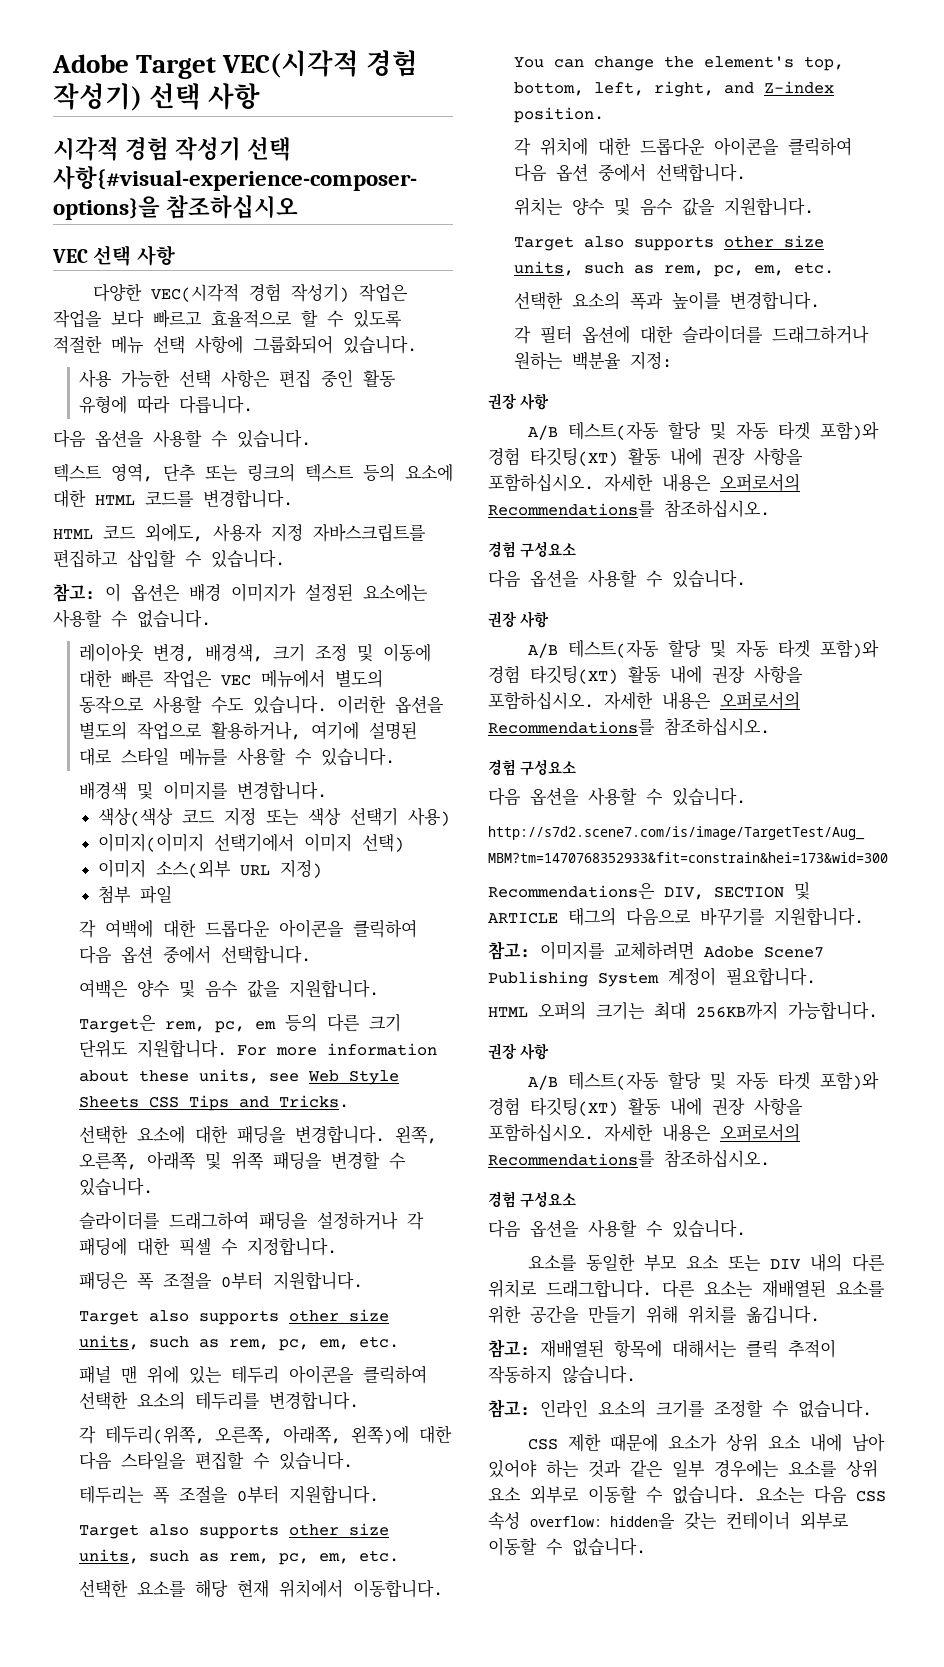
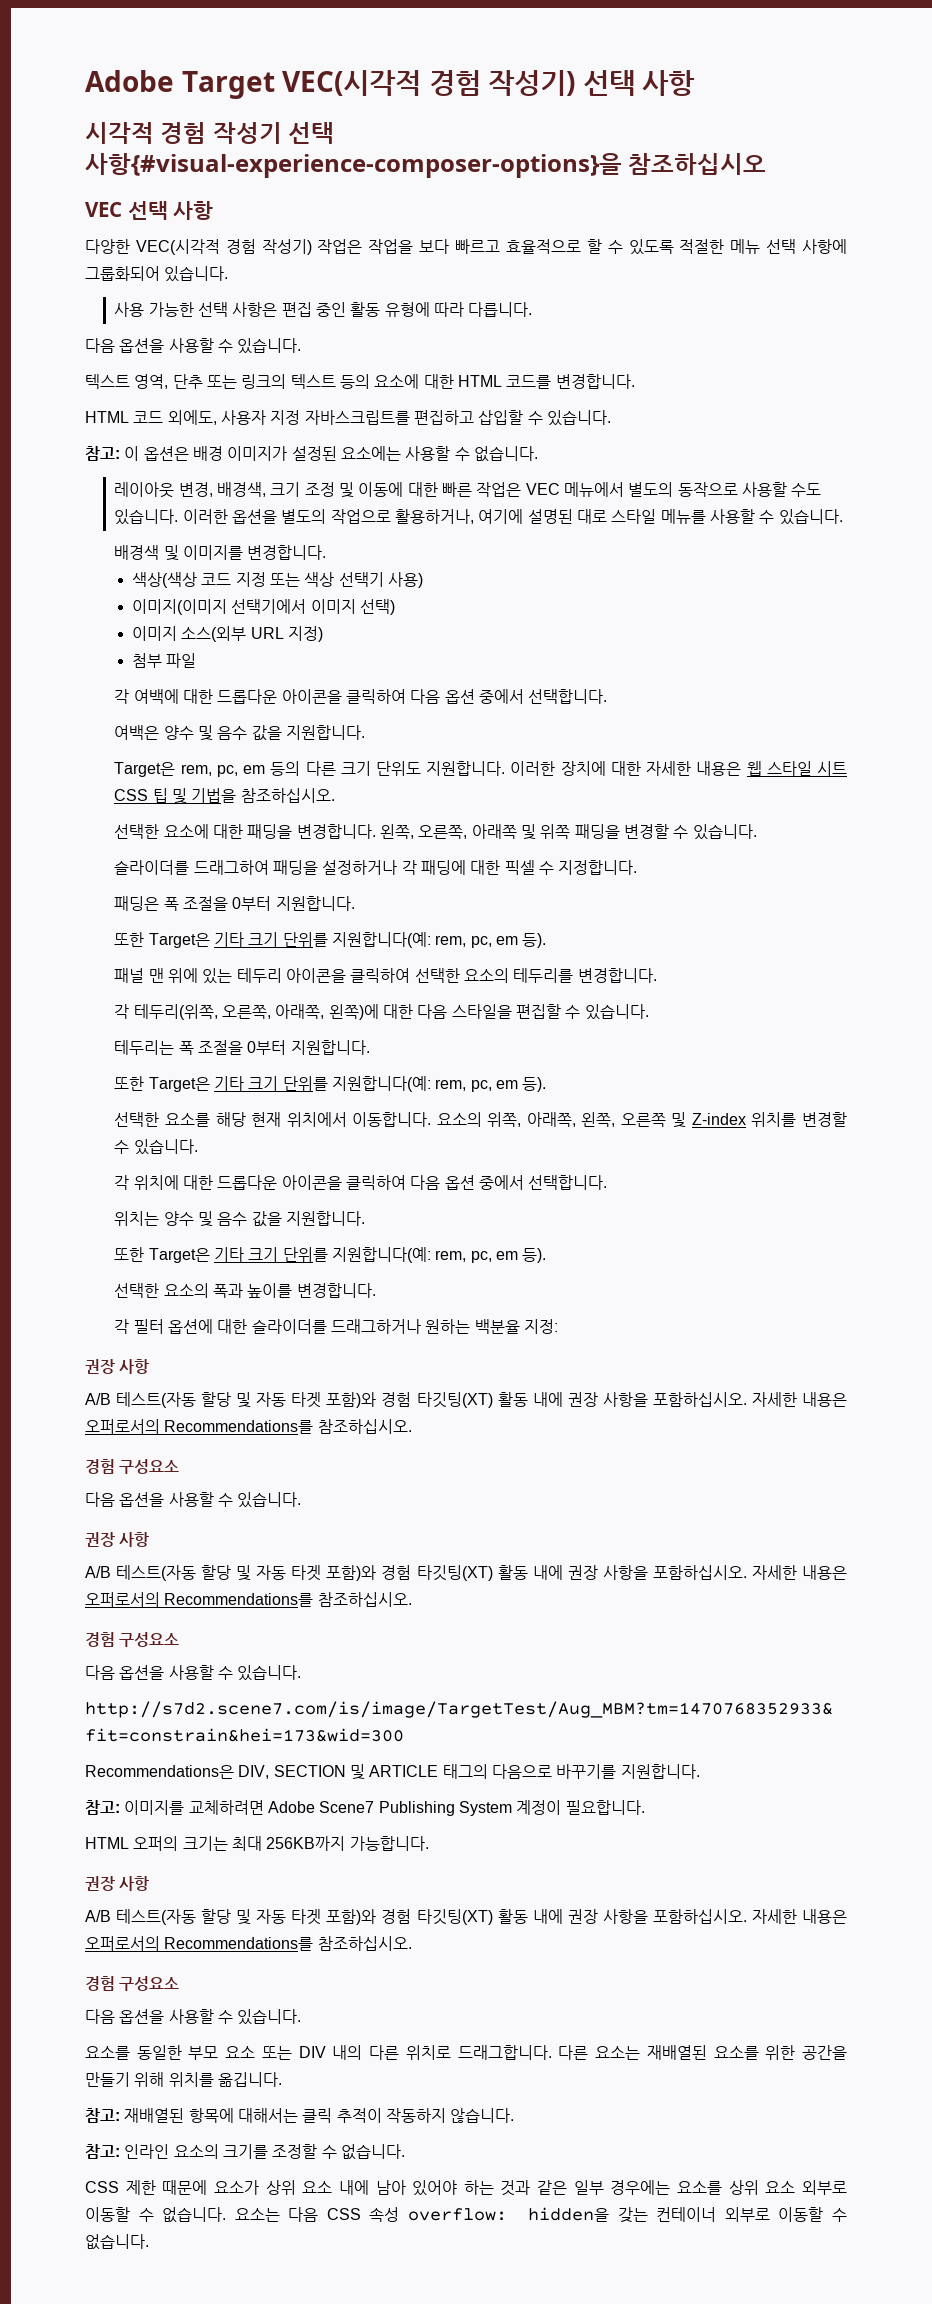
[237,1043,438,1056] [79,1069,400,1085] [79,1095,350,1111] For more information about these units, see Web Style Sheets CSS Tips and Tricks. -> [510,761,847,776] [114,788,335,804] 이러한 장치에 대한 자세한 내용은 웹 스타일 시트 CSS 팁 및 기법을 참조하십시오.
[79,1309,390,1325] [79,1335,400,1351] Target also supports other size units, such as rem, pc, em, etc. -> [114,932,547,948] 또한 Target은 기타 크기 단위를 지원합니다(예: rem, pc, em 등).
[79,1523,390,1539] [79,1549,400,1565] Target also supports other size units, such as rem, pc, em, etc. -> [114,1076,547,1092] 또한 Target은 기타 크기 단위를 지원합니다(예: rem, pc, em 등).
[514,56,845,71] [514,81,835,97] [514,107,605,123] You can change the element's top, bottom, left, right, and Z-index position. -> [436,1112,847,1128] [114,1139,198,1155] 요소의 위쪽, 아래쪽, 왼쪽, 오른쪽 및 Z-index 위치를 변경할 수 있습니다.
[514,235,825,251] [514,261,835,277] Target also supports other size units, such as rem, pc, em, etc. -> [114,1247,547,1263] 또한 Target은 기타 크기 단위를 지원합니다(예: rem, pc, em 등).

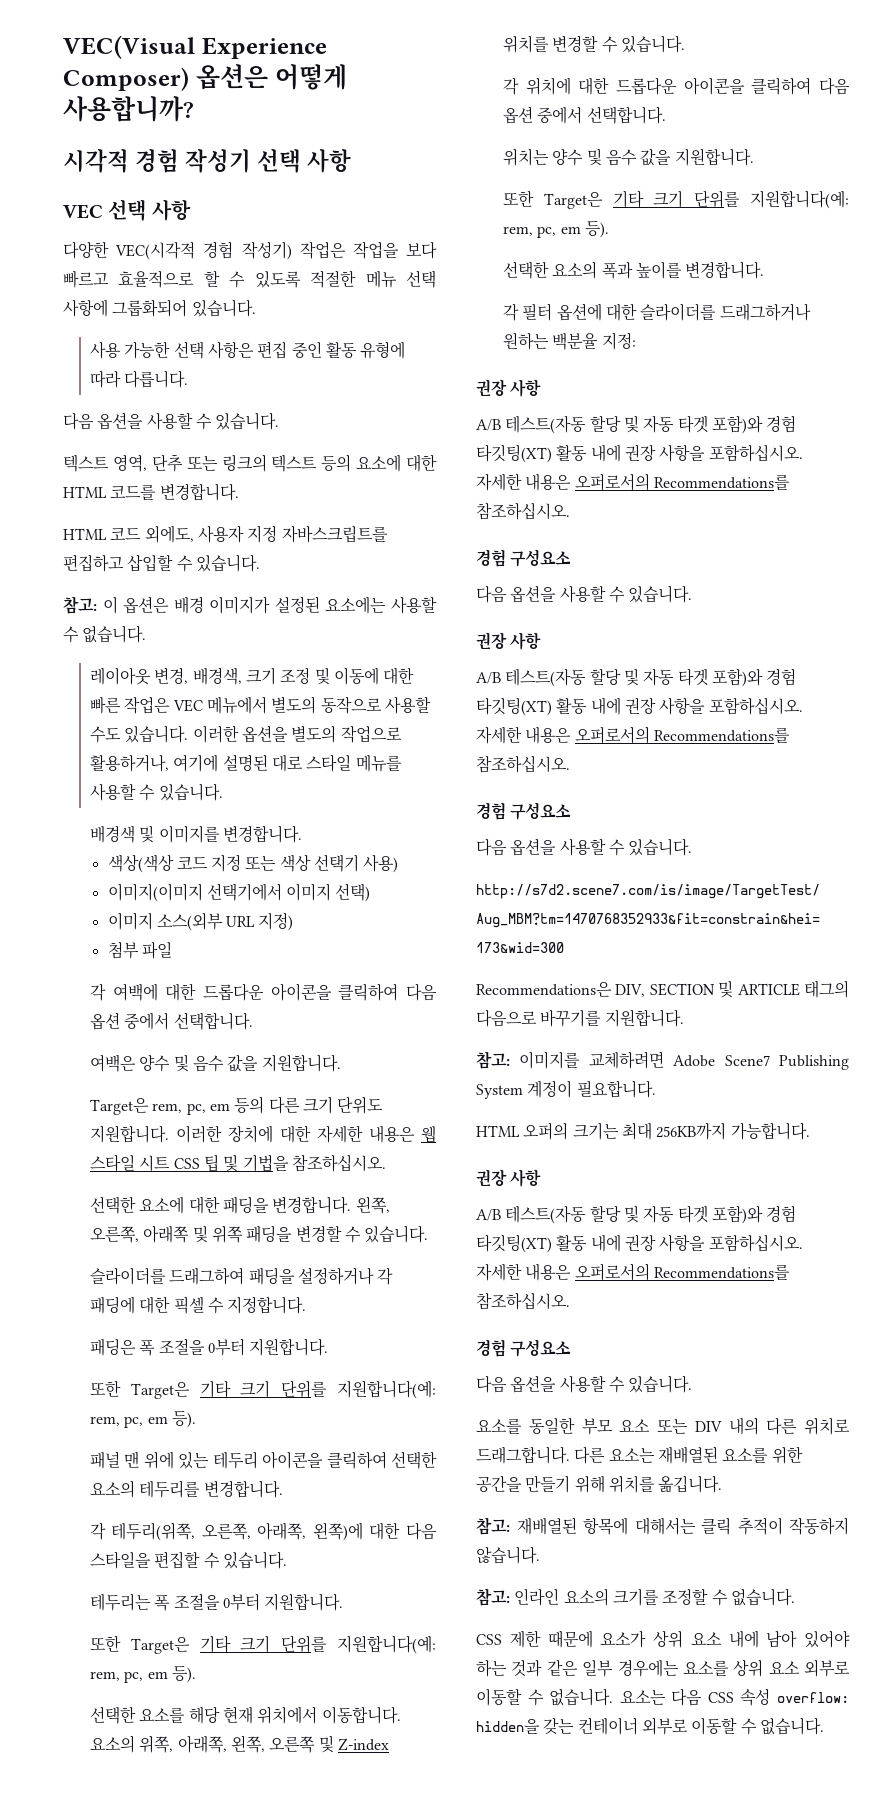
[85,70,696,99] Adobe Target VEC(시각적 경험 작성기) 선택 사항 -> [63,35,327,59] [63,64,347,91] [63,96,194,122] VEC(Visual Experience Composer) 옵션은 어떻게 사용합니까?
[85,153,767,178] 사항{#visual-experience-composer-options}을 참조하십시오 -> [307,149,352,173] 사항

